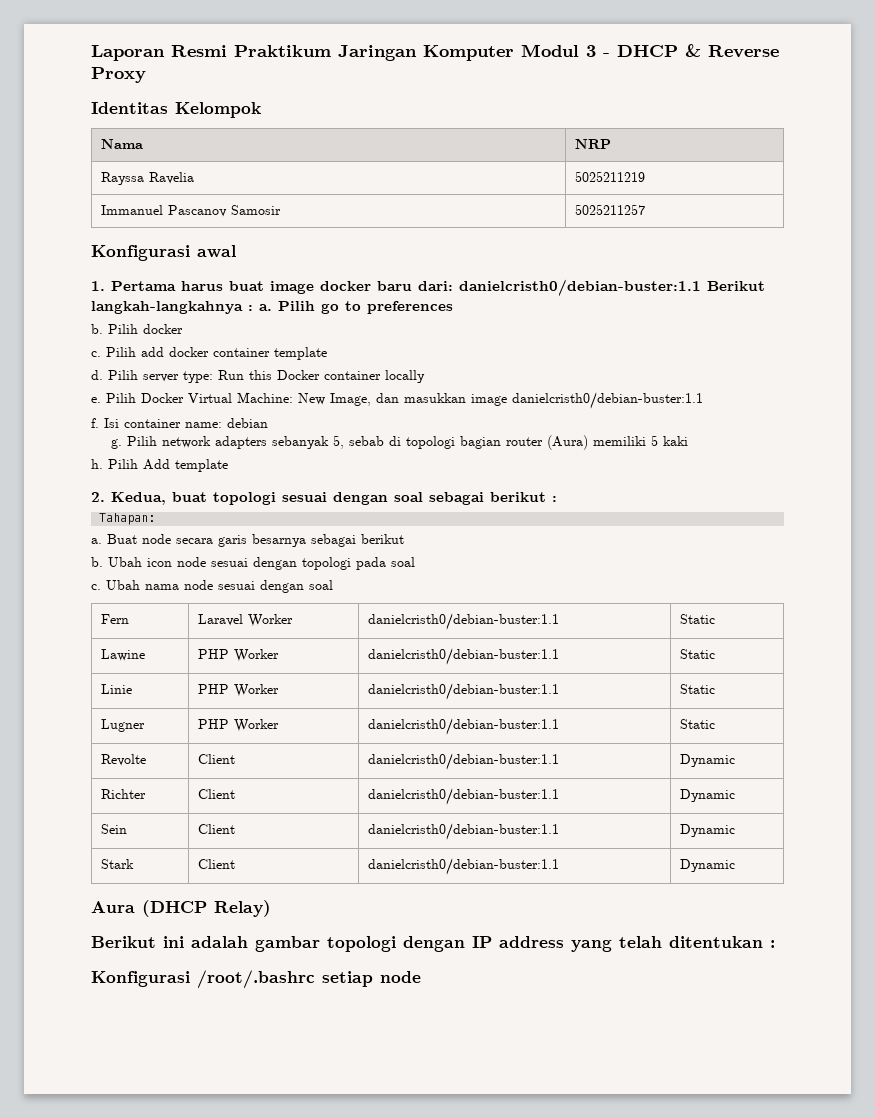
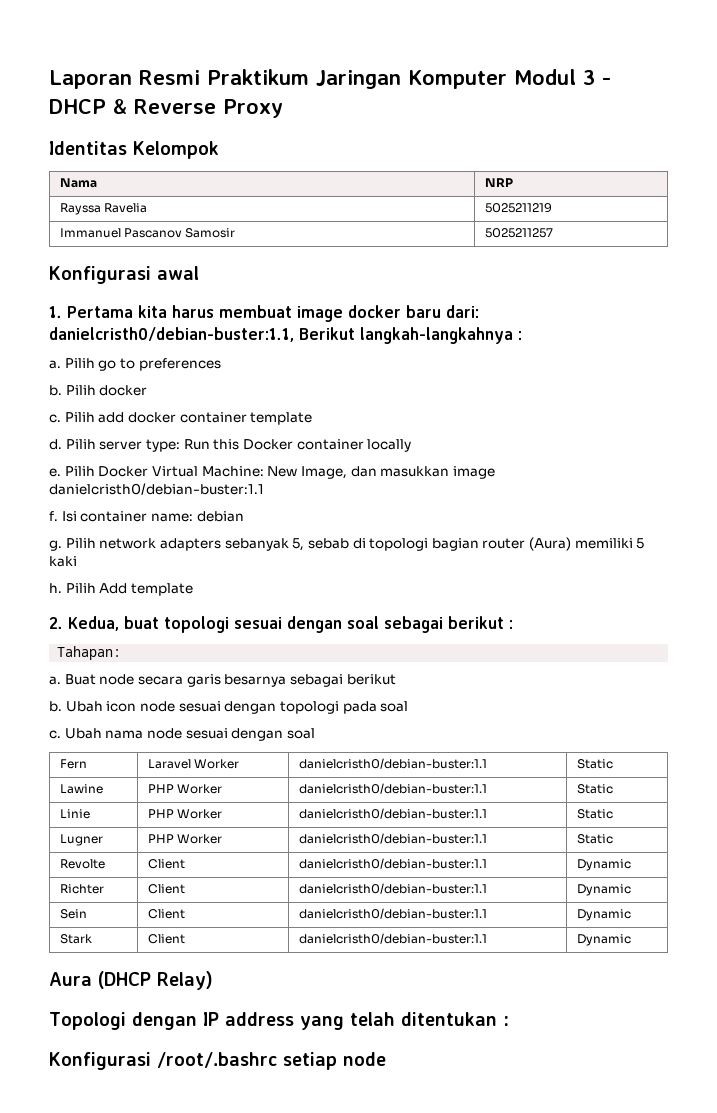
[181,281,264,291] harus buat -> [138,305,292,318] kita harus membuat
[459,279,701,296] danielcristh0/debian-buster:1.1 -> [49,327,294,342] danielcristh0/debian-buster:1.1,
(253, 308) none -> (522, 335) //
[91,936,396,952] Berikut ini adalah gambar topologi -> [49,1012,126,1030] Topologi

